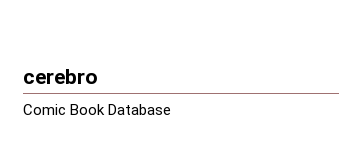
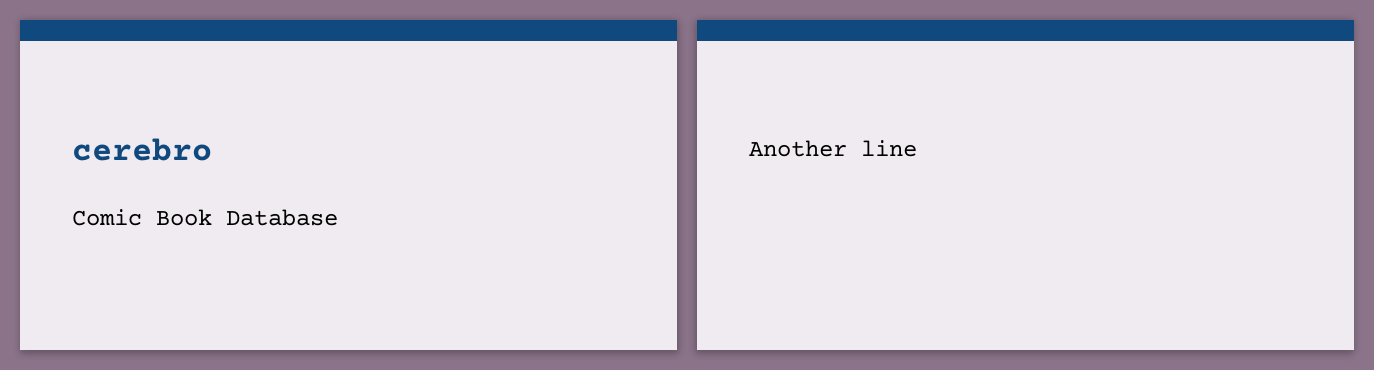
(172, 109) none -> [749,140,917,157] // Another line

